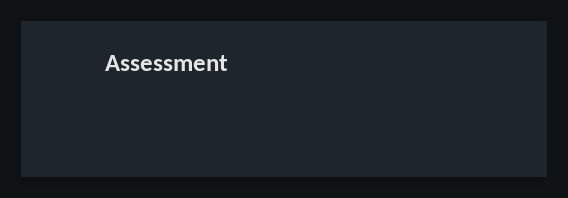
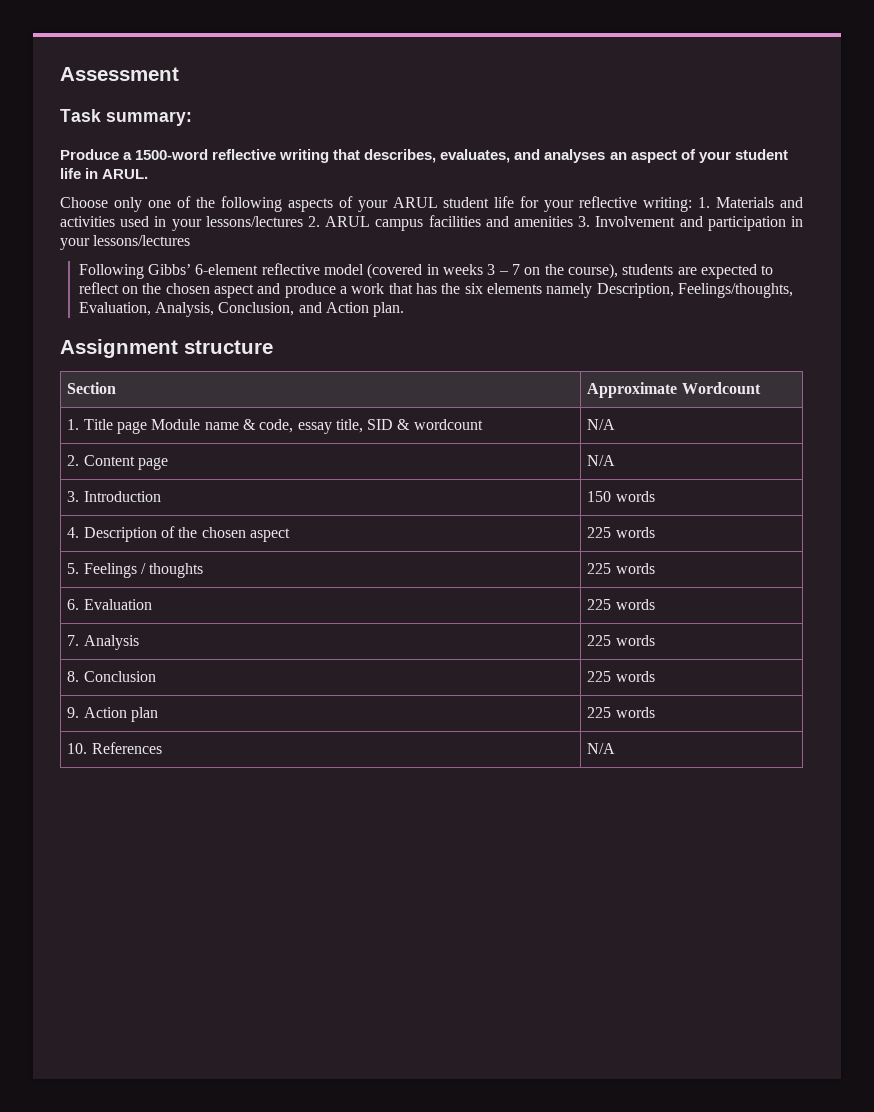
(228, 63) none -> [60,109,192,126] [60,149,788,163] [60,168,149,179] [60,196,804,212] [60,215,804,231] [60,235,191,250] [78,263,774,279] [78,282,793,298] [78,302,405,317] [60,339,273,358] [67,382,117,394] [587,382,761,398] [67,419,483,434] [587,419,616,430] [67,455,168,470] [587,455,616,466] [67,491,161,502] [587,491,655,502] [67,526,290,542] [587,527,655,538] [67,563,204,578] [587,563,655,574] [67,599,152,610] [587,599,655,610] [67,635,139,650] [587,635,655,646] [67,671,156,682] [587,671,655,682] [67,707,158,722] [587,707,655,718] [67,742,162,754] [587,743,616,754] // Task summary: // Produce a 1500-word reflective writing that describes, evaluates, and analyses an aspect of your student life in ARUL. // Choose only one of the following aspects of your ARUL student life for your reflective writing: 1. Materials and activities used in your lessons/lectures 2. ARUL campus facilities and amenities 3. Involvement and participation in your lessons/lectures // Following Gibbs’ 6-element reflective model (covered in weeks 3 – 7 on the course), students are expected to reflect on the chosen aspect and produce a work that has the six elements namely Description, Feelings/thoughts, Evaluation, Analysis, Conclusion, and Action plan. // Assignment structure // Section | Approximate Wordcount // 1. Title page Module name & code, essay title, SID & wordcount | N/A // 2. Content page | N/A // 3. Introduction | 150 words // 4. Description of the chosen aspect | 225 words // 5. Feelings / thoughts | 225 words // 6. Evaluation | 225 words // 7. Analysis | 225 words // 8. Conclusion | 225 words // 9. Action plan | 225 words // 10. References | N/A

